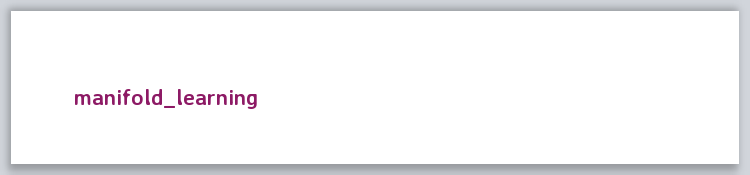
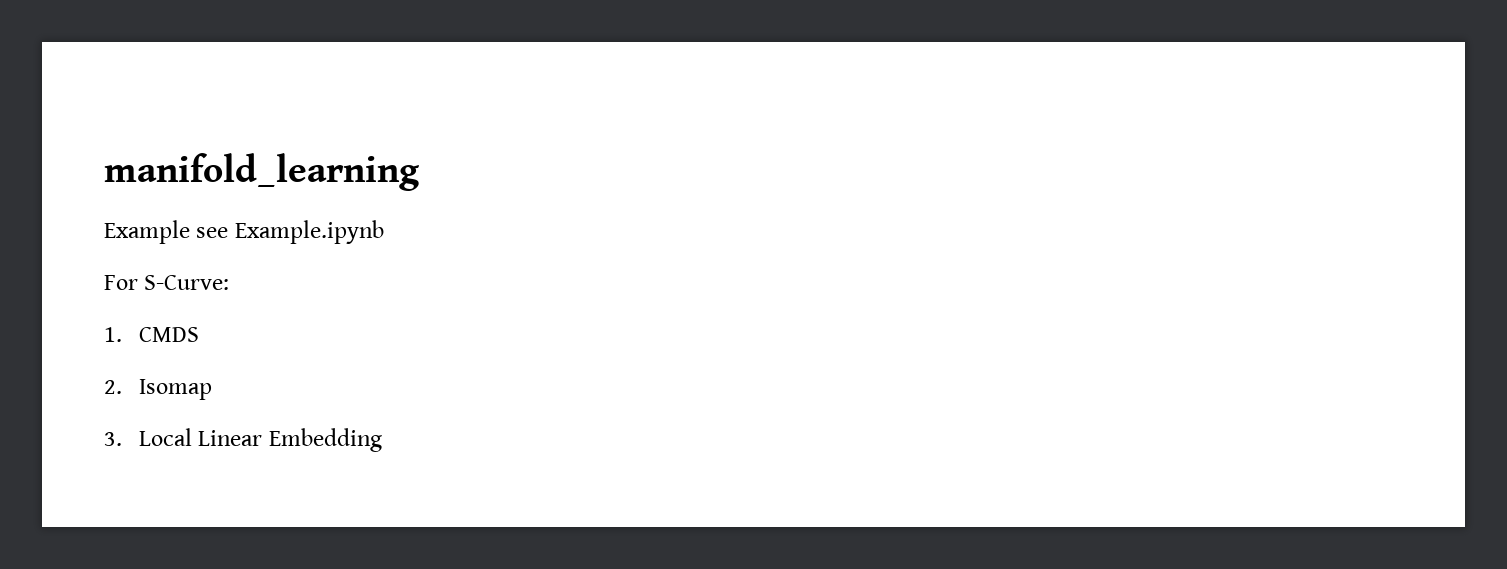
(258, 99) none -> [104,220,384,244] [104,275,230,290] [104,327,199,342] [104,379,212,400] [104,428,382,452] // Example see Example.ipynb // For S-Curve: // 1. CMDS // 2. Isomap // 3. Local Linear Embedding

